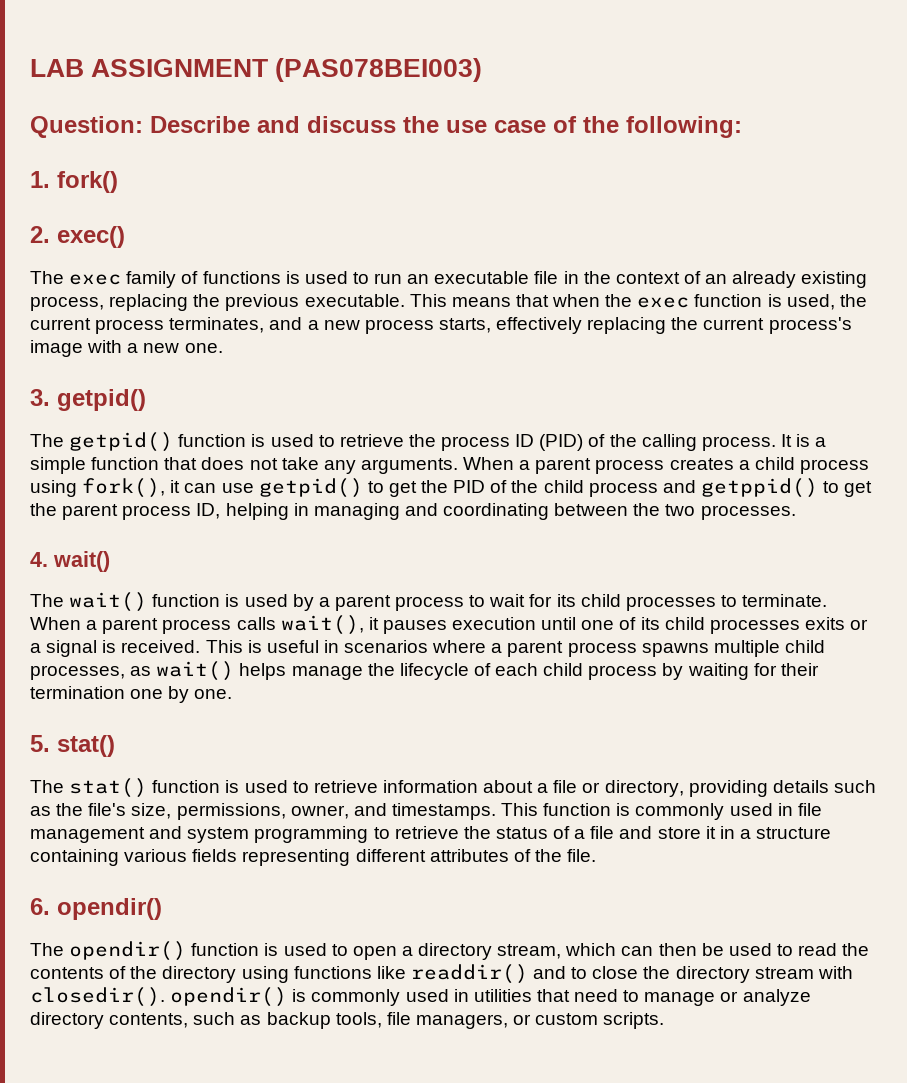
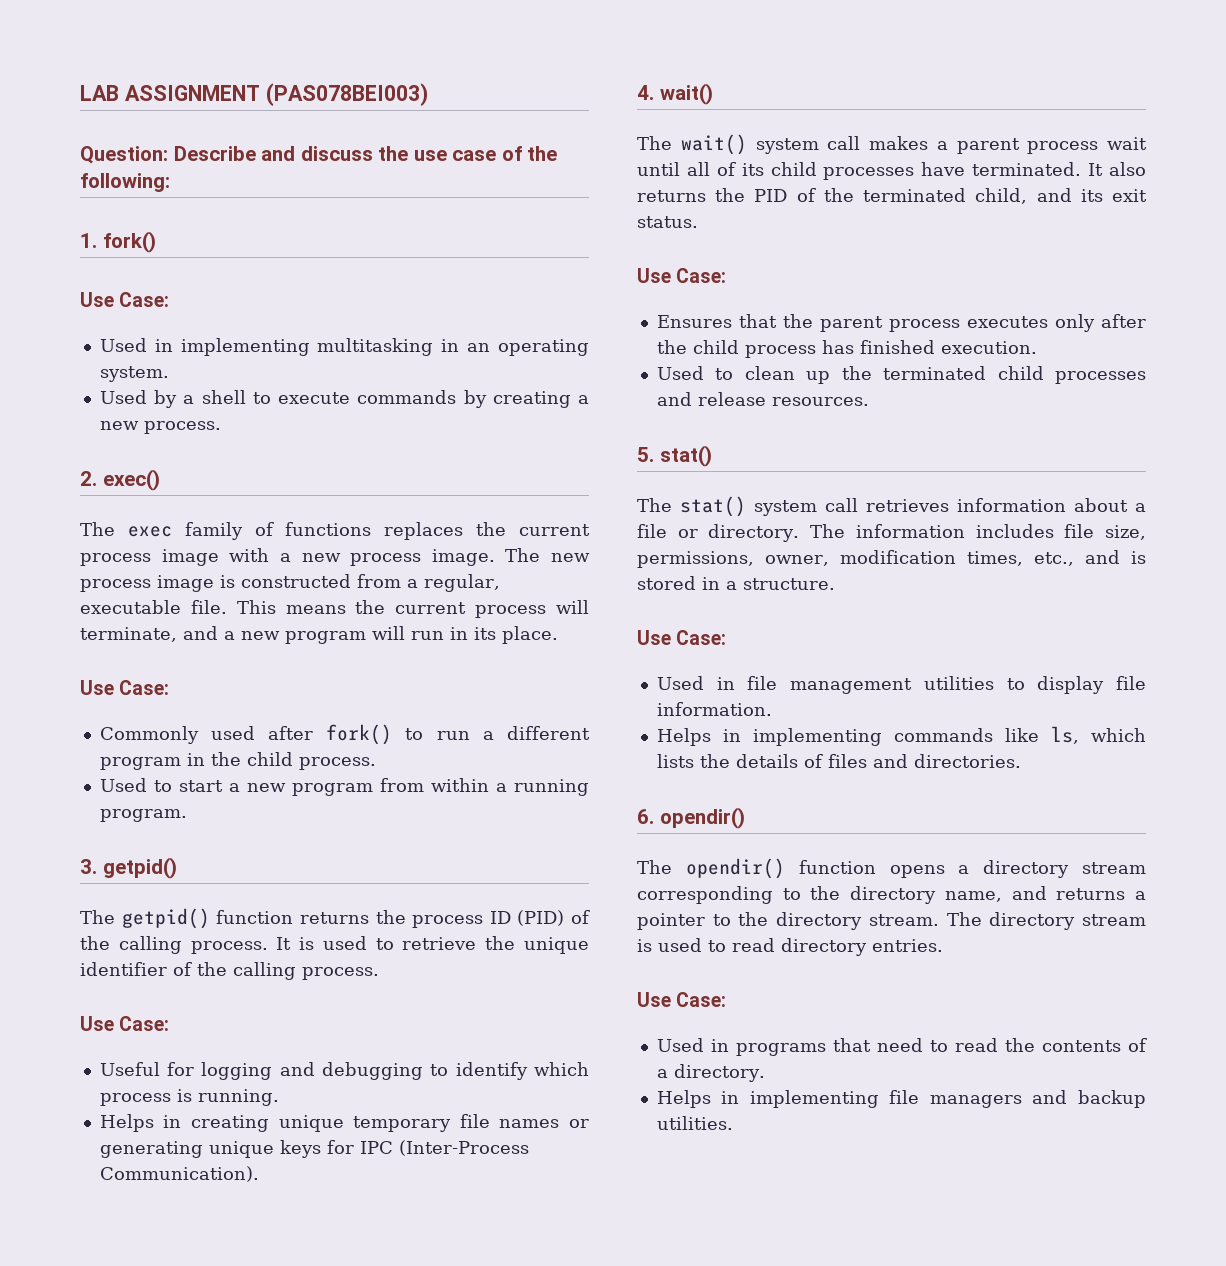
(118, 182) none -> [80,292,170,307] [99,338,589,356] [99,366,169,382] [99,390,589,408] [99,421,221,434] // Use Case: // Used in implementing multitasking in an operating system. // Used by a shell to execute commands by creating a new process.
[285,271,868,288] [30,294,867,311] [30,317,852,334] [30,340,223,357] is used to run an executable file in the context of an already existing process, replacing the previous executable. This means that when the exec function is used, the current process terminates, and a new process starts, effectively replacing the current process's image with a new one. -> [384,522,590,540] [80,548,590,566] [80,574,500,592] [80,600,589,618] [80,626,558,644] [80,680,170,695] [99,724,590,745] [99,752,376,770] [99,778,589,796] [99,809,187,822] replaces the current process image with a new process image. The new process image is constructed from a regular, executable file. This means the current process will terminate, and a new program will run in its place. // Use Case: // Commonly used after fork() to run a different program in the child process. // Used to start a new program from within a running program.
[251,434,404,447] is used to retrieve -> [299,912,369,924] returns
[815,437,827,447] [30,457,869,474] [30,478,873,498] [30,503,796,520] [30,551,110,572] [30,592,828,612] [30,615,869,635] [30,640,825,657] [30,661,819,681] [30,686,233,703] a simple function that does not take any arguments. When a parent process creates a child process using fork(), it can use getpid() to get the PID of the child process and getppid() to get the parent process ID, helping in managing and coordinating between the two processes. // 4. wait() // The wait() function is used by a parent process to wait for its child processes to terminate. When a parent process calls wait(), it pauses execution until one of its child processes exits or a signal is received. This is useful in scenarios where a parent process spawns multiple child processes, as wait() helps manage the lifecycle of each child process by waiting for their termination one by one. -> [322,936,589,954] [80,962,379,980] [80,1016,170,1031] [99,1062,589,1080] [99,1089,279,1106] [99,1114,590,1132] [99,1140,529,1158] [99,1166,259,1182] [637,83,713,105] [637,134,1147,155] [637,162,1146,180] [637,188,1147,204] [637,216,698,228] [637,268,727,283] [656,314,1146,332] [656,340,1037,358] [656,366,1146,384] [656,392,869,406] used to retrieve the unique identifier of the calling process. // Use Case: // Useful for logging and debugging to identify which process is running. // Helps in creating unique temporary file names or generating unique keys for IPC (Inter-Process Communication). // 4. wait() // The wait() system call makes a parent process wait until all of its child processes have terminated. It also returns the PID of the terminated child, and its exit status. // Use Case: // Ensures that the parent process executes only after the child process has finished execution. // Used to clean up the terminated child processes and release resources.
[152,780,378,793] function is used to retrieve -> [754,498,949,516] system call retrieves
[604,780,876,797] [30,803,822,820] [30,826,832,843] [30,849,597,866] directory, providing details such as the file's size, permissions, owner, and timestamps. This function is commonly used in file management and system programming to retrieve the status of a file and store it in a structure containing various fields representing different attributes of the file. -> [708,524,1146,542] [637,550,1146,568] [637,576,835,590] [637,630,727,645] [656,676,1146,694] [656,702,772,716] [656,726,1146,746] [656,754,1021,768] directory. The information includes file size, permissions, owner, modification times, etc., and is stored in a structure. // Use Case: // Used in file management utilities to display file information. // Helps in implementing commands like ls, which lists the details of files and directories.
[264,943,772,960] is used to open a directory stream, which can then be used -> [889,860,1146,878] [637,886,1146,904] [637,912,1146,930] [637,938,943,956] [637,992,727,1007] [656,1038,923,1056] opens a directory stream corresponding to the directory name, and returns a pointer to the directory stream. The directory stream is used to read directory entries. // Use Case: // Used in programs that need
[130,964,853,984] [30,987,811,1007] [30,1012,665,1029] the directory using functions like readdir() and to close the directory stream with closedir(). opendir() is commonly used in utilities that need to manage or analyze directory contents, such as backup tools, file managers, or custom scripts. -> [656,1064,765,1082] [656,1090,1146,1108] [656,1116,733,1130] a directory. // Helps in implementing file managers and backup utilities.

